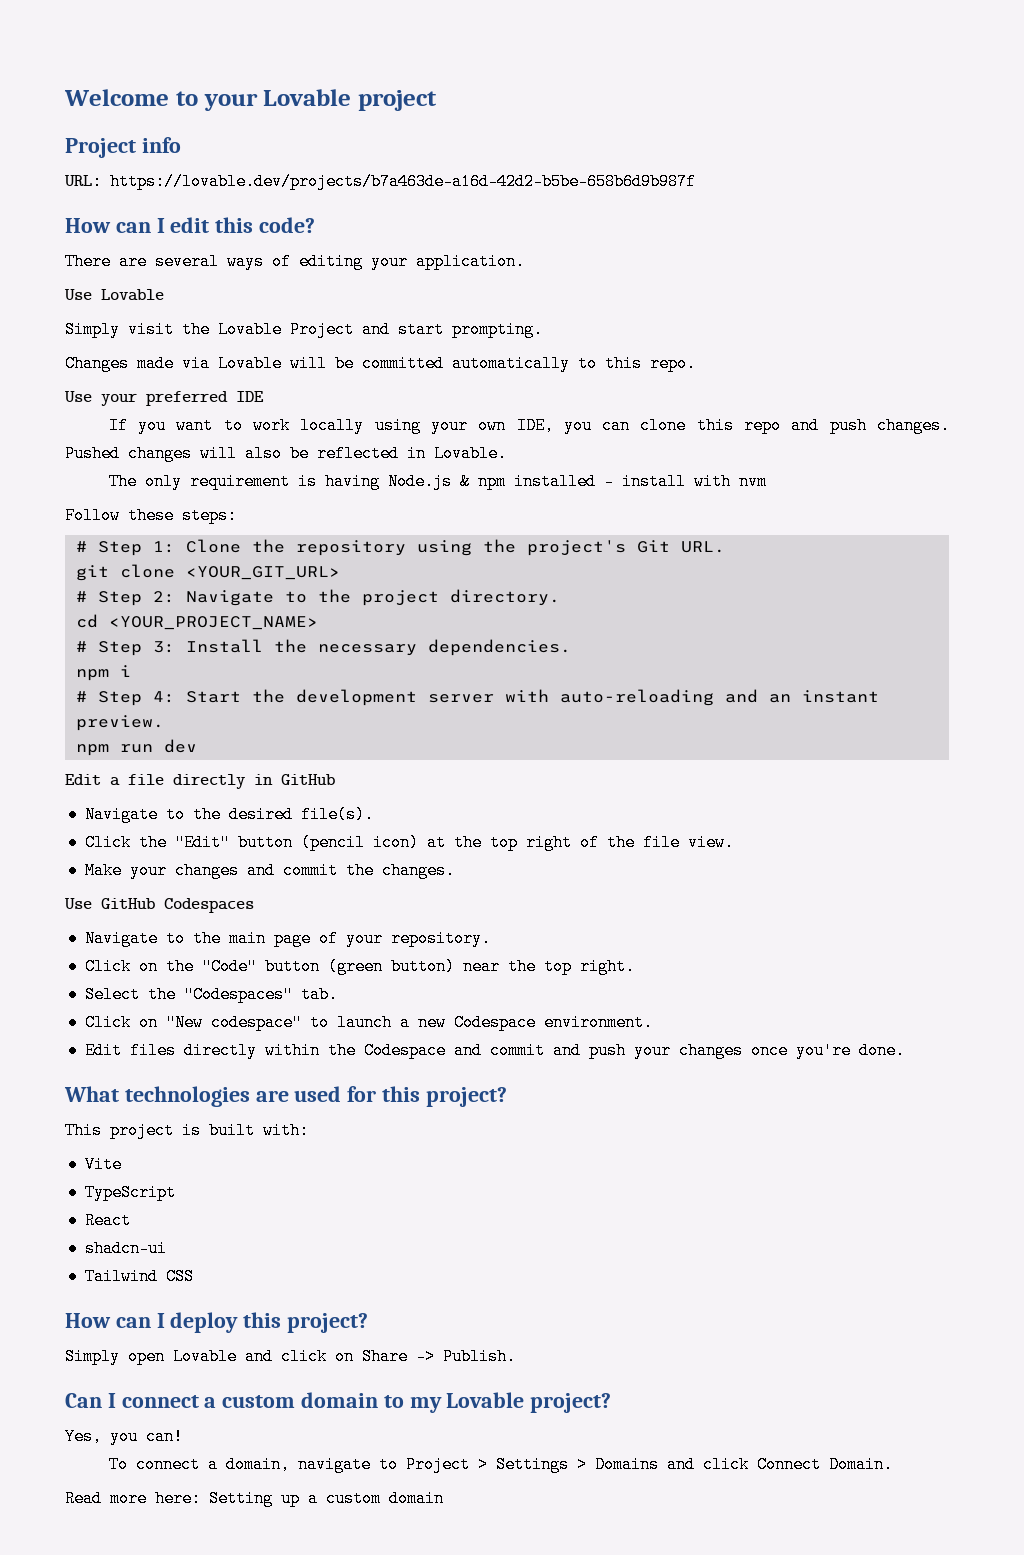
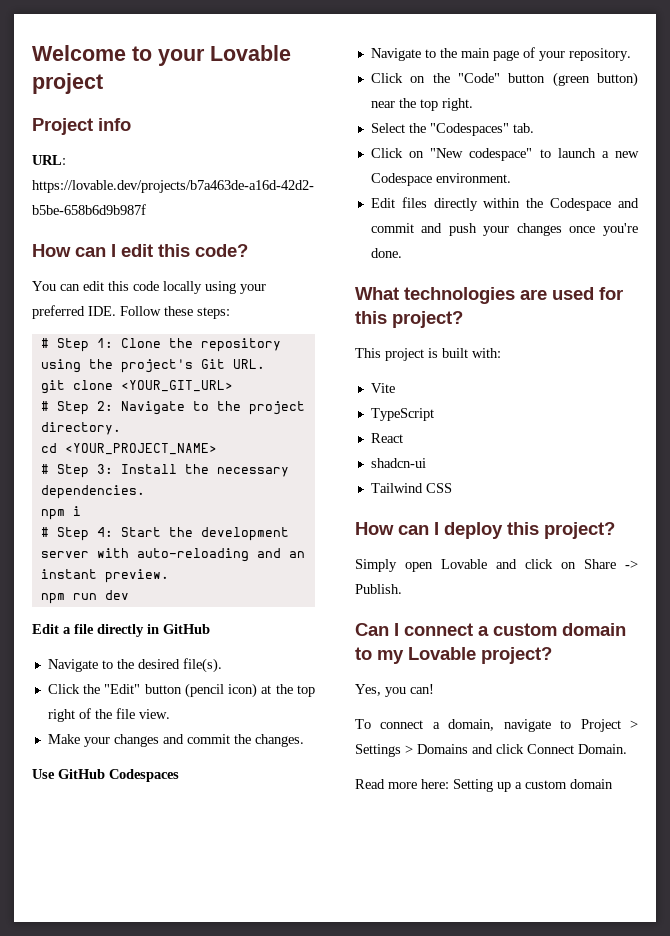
[65,253,525,270] [64,289,164,301] [65,321,543,338] [65,355,696,372] [64,391,264,406] [108,417,950,434] [65,445,507,462] [108,473,767,490] There are several ways of editing your application. // Use Lovable // Simply visit the Lovable Project and start prompting. // Changes made via Lovable will be committed automatically to this repo. // Use your preferred IDE // If you want to work locally using your own IDE, you can clone this repo and push changes. Pushed changes will also be reflected in Lovable. // The only requirement is having Node.js & npm installed - install with nvm // -> [32,281,266,294] [32,305,116,319] You can edit this code locally using your preferred IDE.

